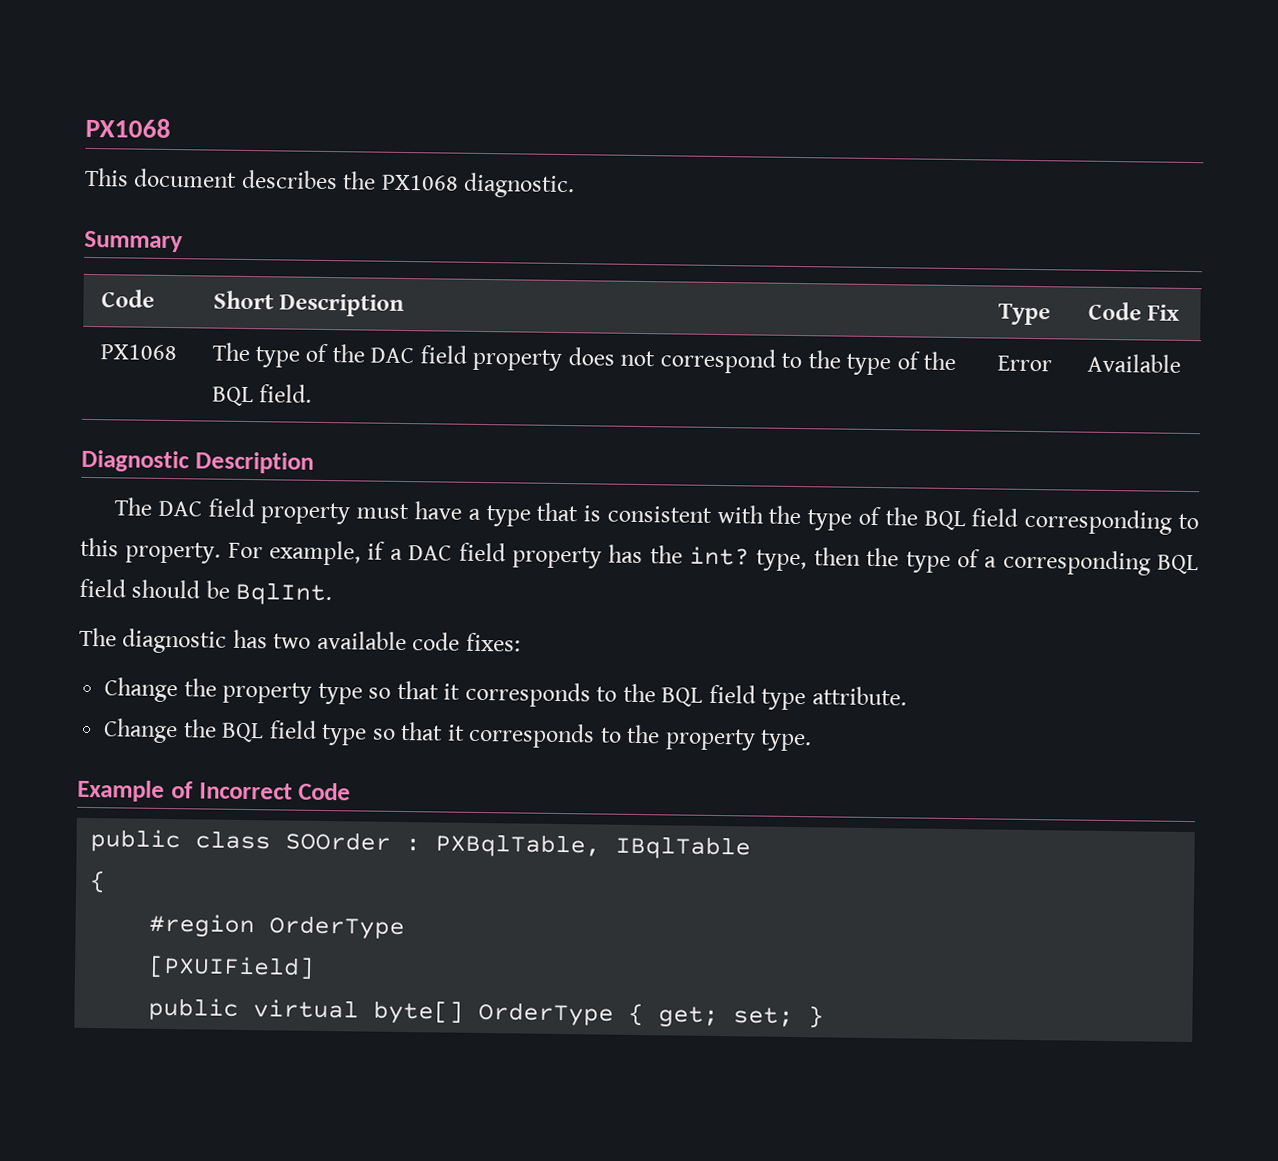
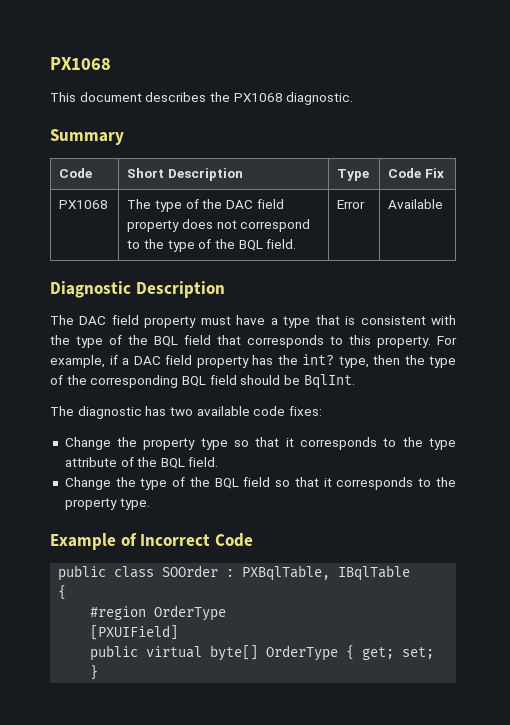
[1024,508,1173,535] corresponding -> [217,335,324,348] that corresponds
[984,556,998,568] a -> [66,375,87,385] the
[661,684,907,711] [103,718,368,746] BQL field type attribute. // Change the BQL field type -> [429,438,456,450] [64,457,219,469] [64,477,271,490] type attribute of the BQL field. // Change the type of the BQL field

